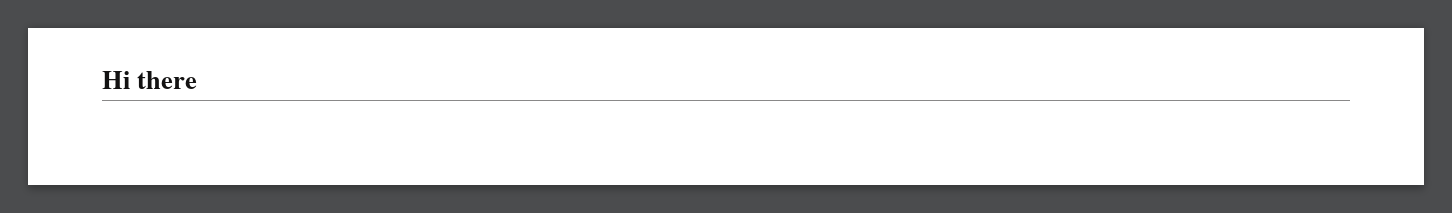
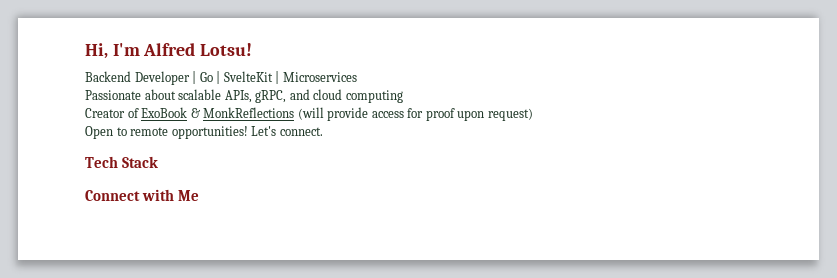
[102,71,198,89] Hi there -> [85,43,253,59] [85,71,357,85] [85,89,403,103] [85,107,533,121] [85,126,323,139] [85,156,159,168] [85,189,200,201] Hi, I'm Alfred Lotsu! // Backend Developer | Go | SvelteKit | Microservices // Passionate about scalable APIs, gRPC, and cloud computing // Creator of ExoBook & MonkReflections (will provide access for proof upon request) // Open to remote opportunities! Let's connect. // Tech Stack // Connect with Me

